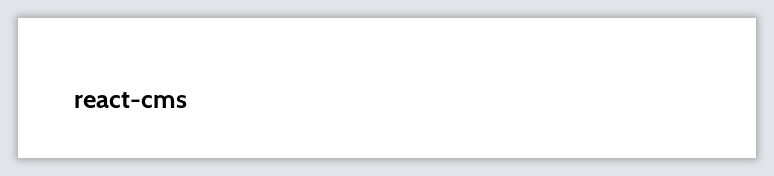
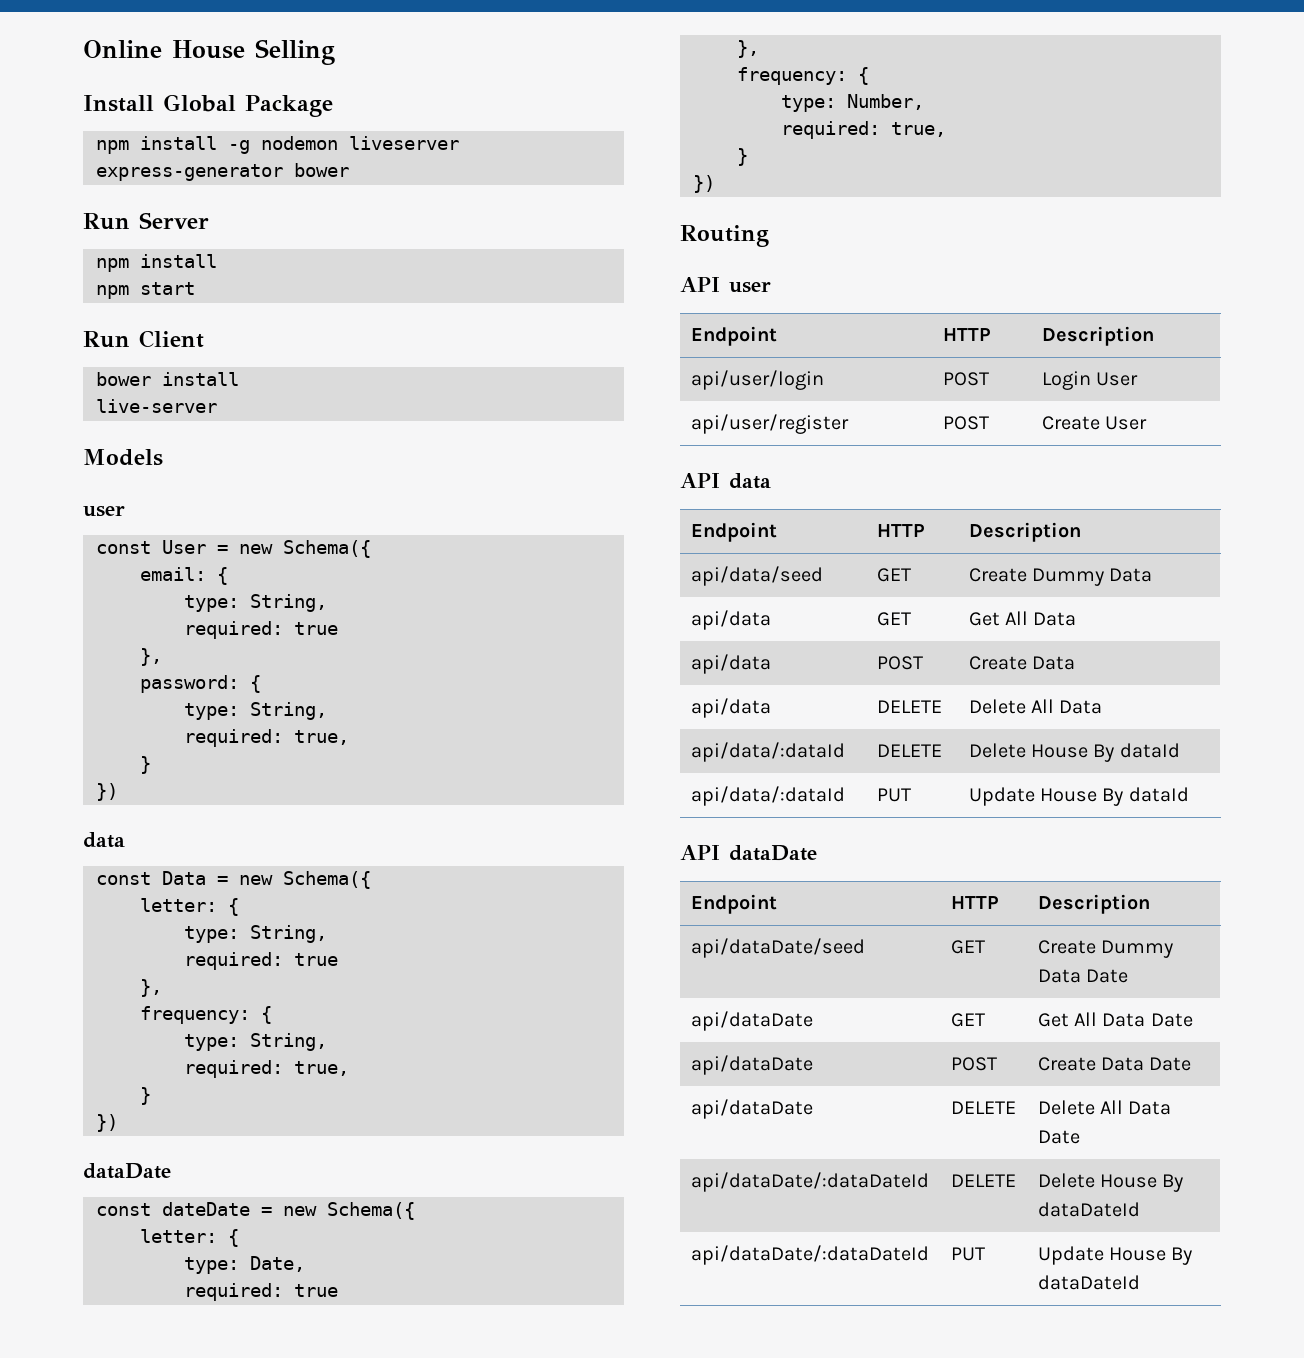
[74,92,187,108] react-cms -> [83,39,335,65] [83,94,333,117] [96,136,460,154] [96,163,350,181] [83,212,209,230] [96,254,218,272] [96,282,196,299] [83,330,204,348] [96,372,240,386] [96,399,218,413] [83,449,163,466] [83,505,125,517] [96,540,372,558] [140,567,229,585] [184,594,328,612] [184,621,339,639] [140,648,163,666] [140,675,262,693] [184,702,328,720] [184,729,350,747] [140,756,152,774] [96,783,119,801] [83,832,125,848] [96,871,372,889] [140,898,240,916] [184,925,328,943] [184,952,339,970] [140,979,163,997] [140,1006,273,1024] [184,1033,328,1051] [184,1060,350,1078] [140,1087,152,1105] [96,1114,119,1132] [83,1163,171,1179] [96,1202,416,1220] [140,1229,240,1247] [184,1256,306,1274] [184,1283,339,1301] [737,40,760,58] [737,67,870,85] [781,94,925,112] [781,121,947,139] [737,148,749,166] [693,175,716,193] [680,225,769,247] [680,277,771,293] [690,326,777,346] [942,328,991,341] [1041,326,1154,346] [690,370,824,390] [942,372,989,386] [1041,371,1139,390] [690,414,849,434] [942,416,989,430] [1041,416,1148,430] [680,473,771,489] [690,522,777,542] [876,524,925,537] [968,522,1081,542] [690,566,823,586] [876,568,911,582] [968,568,1153,586] [690,610,771,630] [876,612,911,626] [968,611,1077,626] [690,654,771,674] [876,656,923,670] [968,656,1076,670] [690,698,771,718] [876,700,942,713] [968,699,1103,714] [690,742,845,762] [876,744,942,757] [968,743,1180,762] [690,786,845,806] [876,788,911,802] [968,787,1189,806] [680,845,817,861] [690,894,777,914] [950,896,999,909] [1037,894,1150,914] [690,938,865,958] [950,940,985,954] [1037,940,1174,958] [1037,969,1129,983] [690,1011,813,1031] [950,1013,985,1027] [1037,1012,1193,1027] [690,1055,813,1075] [950,1057,997,1071] [1037,1057,1192,1071] [690,1099,813,1119] [950,1101,1016,1114] [1037,1100,1172,1115] [1037,1130,1080,1144] [690,1172,929,1192] [950,1174,1016,1187] [1037,1173,1184,1192] [1037,1202,1140,1217] [690,1245,929,1265] [950,1247,985,1261] [1037,1246,1193,1265] [1037,1275,1140,1290] Online House Selling // Install Global Package // npm install -g nodemon liveserver express-generator bower // Run Server // npm install // npm start // Run Client // bower install // live-server // Models // user // const User = new Schema({ // email: { // type: String, // required: true // }, // password: { // type: String, // required: true, // } // }) // data // const Data = new Schema({ // letter: { // type: String, // required: true // }, // frequency: { // type: String, // required: true, // } // }) // dataDate // const dateDate = new Schema({ // letter: { // type: Date, // required: true // }, // frequency: { // type: Number, // required: true, // } // }) // Routing // API user // Endpoint | HTTP | Description // api/user/login | POST | Login User // api/user/register | POST | Create User // API data // Endpoint | HTTP | Description // api/data/seed | GET | Create Dummy Data // api/data | GET | Get All Data // api/data | POST | Create Data // api/data | DELETE | Delete All Data // api/data/:dataId | DELETE | Delete House By dataId // api/data/:dataId | PUT | Update House By dataId // API dataDate // Endpoint | HTTP | Description // api/dataDate/seed | GET | Create Dummy Data Date // api/dataDate | GET | Get All Data Date // api/dataDate | POST | Create Data Date // api/dataDate | DELETE | Delete All Data Date // api/dataDate/:dataDateId | DELETE | Delete House By dataDateId // api/dataDate/:dataDateId | PUT | Update House By dataDateId

